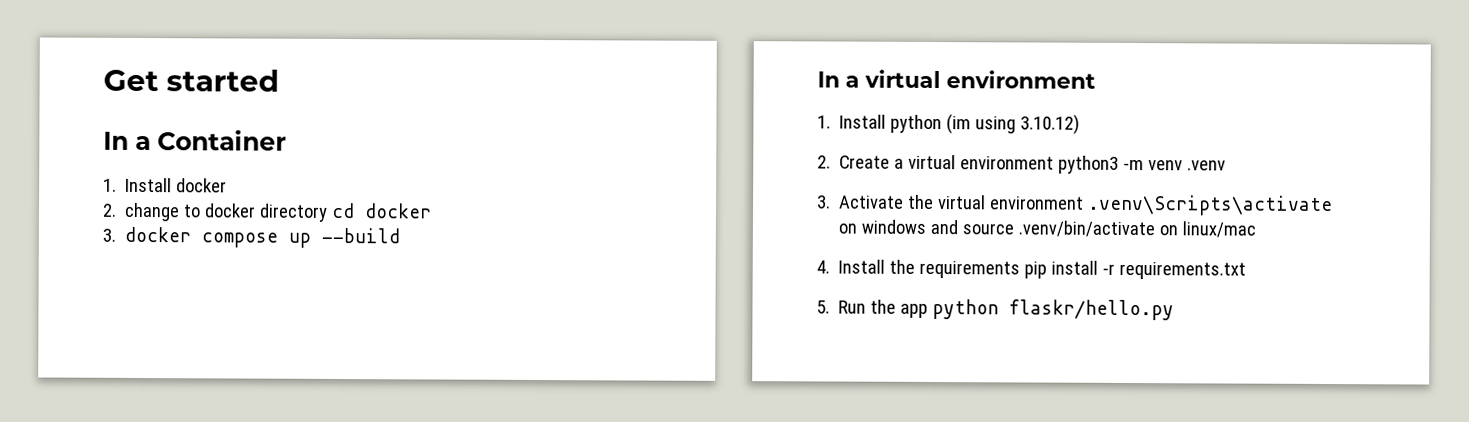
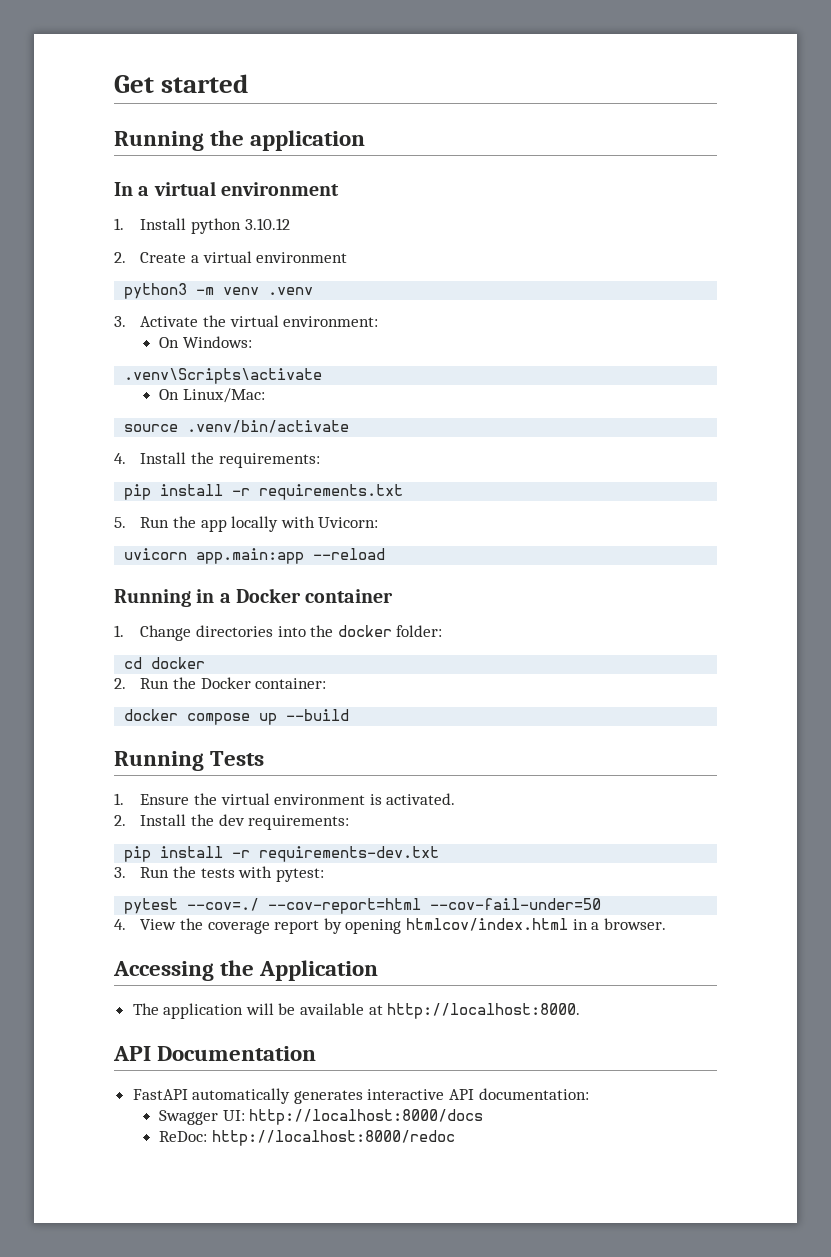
[103,129,287,151] [103,177,228,193] [102,202,433,222] [102,226,401,248] In a Container // 1. Install docker // 2. change to docker directory cd docker // 3. docker compose up --build -> [114,130,366,151] Running the application
[946,114,1081,135] (im using 3.10.12) -> [244,218,290,230] 3.10.12
(1055, 163) none -> (348, 257) //
[990,194,1334,217] [838,219,959,235] environment .venv\Scripts\activate on windows and -> [283,316,379,327] [159,336,252,348] [124,368,323,384] [159,388,265,403] environment: // On Windows: // .venv\Scripts\activate // On Linux/Mac: //
[1159,221,1257,238] on linux/mac -> (350, 426) none
[919,260,1021,279] requirements -> [218,453,320,468] requirements: //
[932,299,1175,321] python flaskr/hello.py -> [231,516,379,532] [124,548,386,564] [114,588,394,607] [114,625,443,641] [124,657,206,669] [114,677,327,689] [124,709,350,725] [114,751,265,771] [114,793,456,805] [114,814,350,830] [124,846,440,862] [114,866,324,882] [124,898,602,914] [114,918,666,934] [113,960,379,981] [132,1003,581,1019] [113,1046,317,1061] [132,1088,589,1104] [159,1109,484,1125] [159,1130,455,1146] locally with Uvicorn: // uvicorn app.main:app --reload // Running in a Docker container // 1. Change directories into the docker folder: // cd docker // 2. Run the Docker container: // docker compose up --build // Running Tests // 1. Ensure the virtual environment is activated. // 2. Install the dev requirements: // pip install -r requirements-dev.txt // 3. Run the tests with pytest: // pytest --cov=./ --cov-report=html --cov-fail-under=50 // 4. View the coverage report by opening htmlcov/index.html in a browser. // Accessing the Application // The application will be available at http://localhost:8000. // API Documentation // FastAPI automatically generates interactive API documentation: // Swagger UI: http://localhost:8000/docs // ReDoc: http://localhost:8000/redoc

